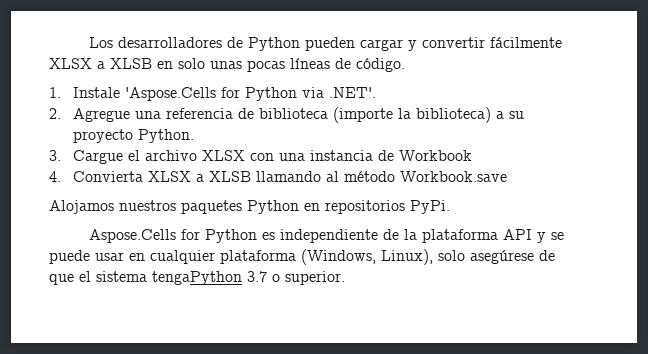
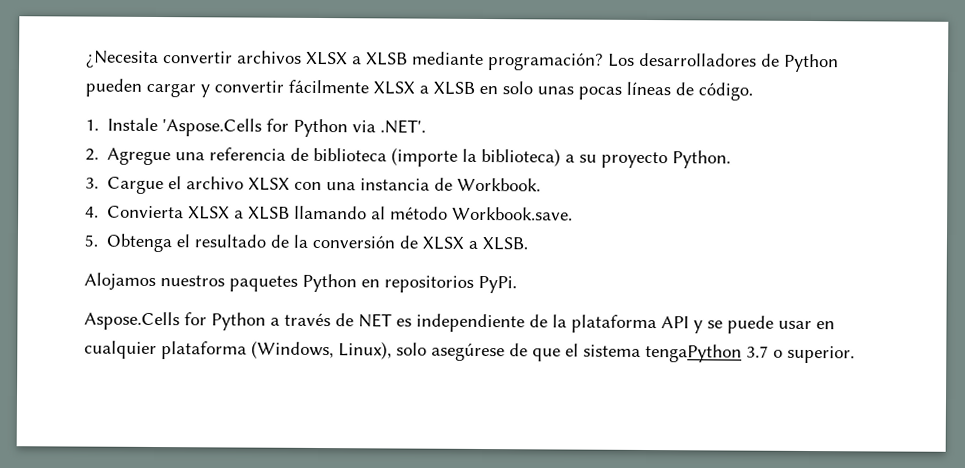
(89, 42) none -> [86,50,604,71] ¿Necesita convertir archivos XLSX a XLSB mediante programación?
[398,150,472,161] Workbook -> [457,177,542,192] Workbook.
[399,171,507,182] Workbook.save -> [452,206,574,221] [84,233,529,253] Workbook.save. // 5. Obtenga el resultado de la conversión de XLSX a XLSB.
(258, 236) none -> [270,312,392,328] a través de NET

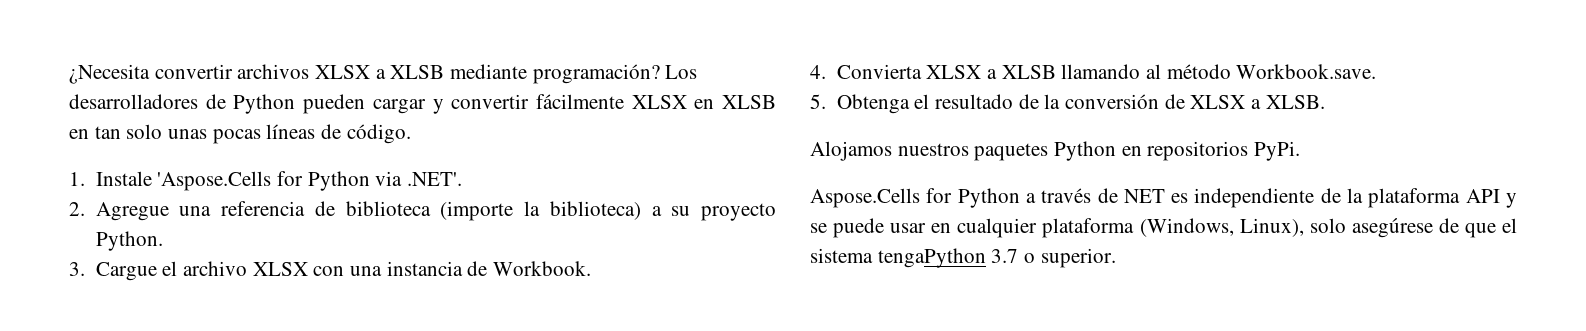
[419,85,429,94] a -> [694,99,715,109] en
(498, 90) none -> [94,126,121,139] tan

